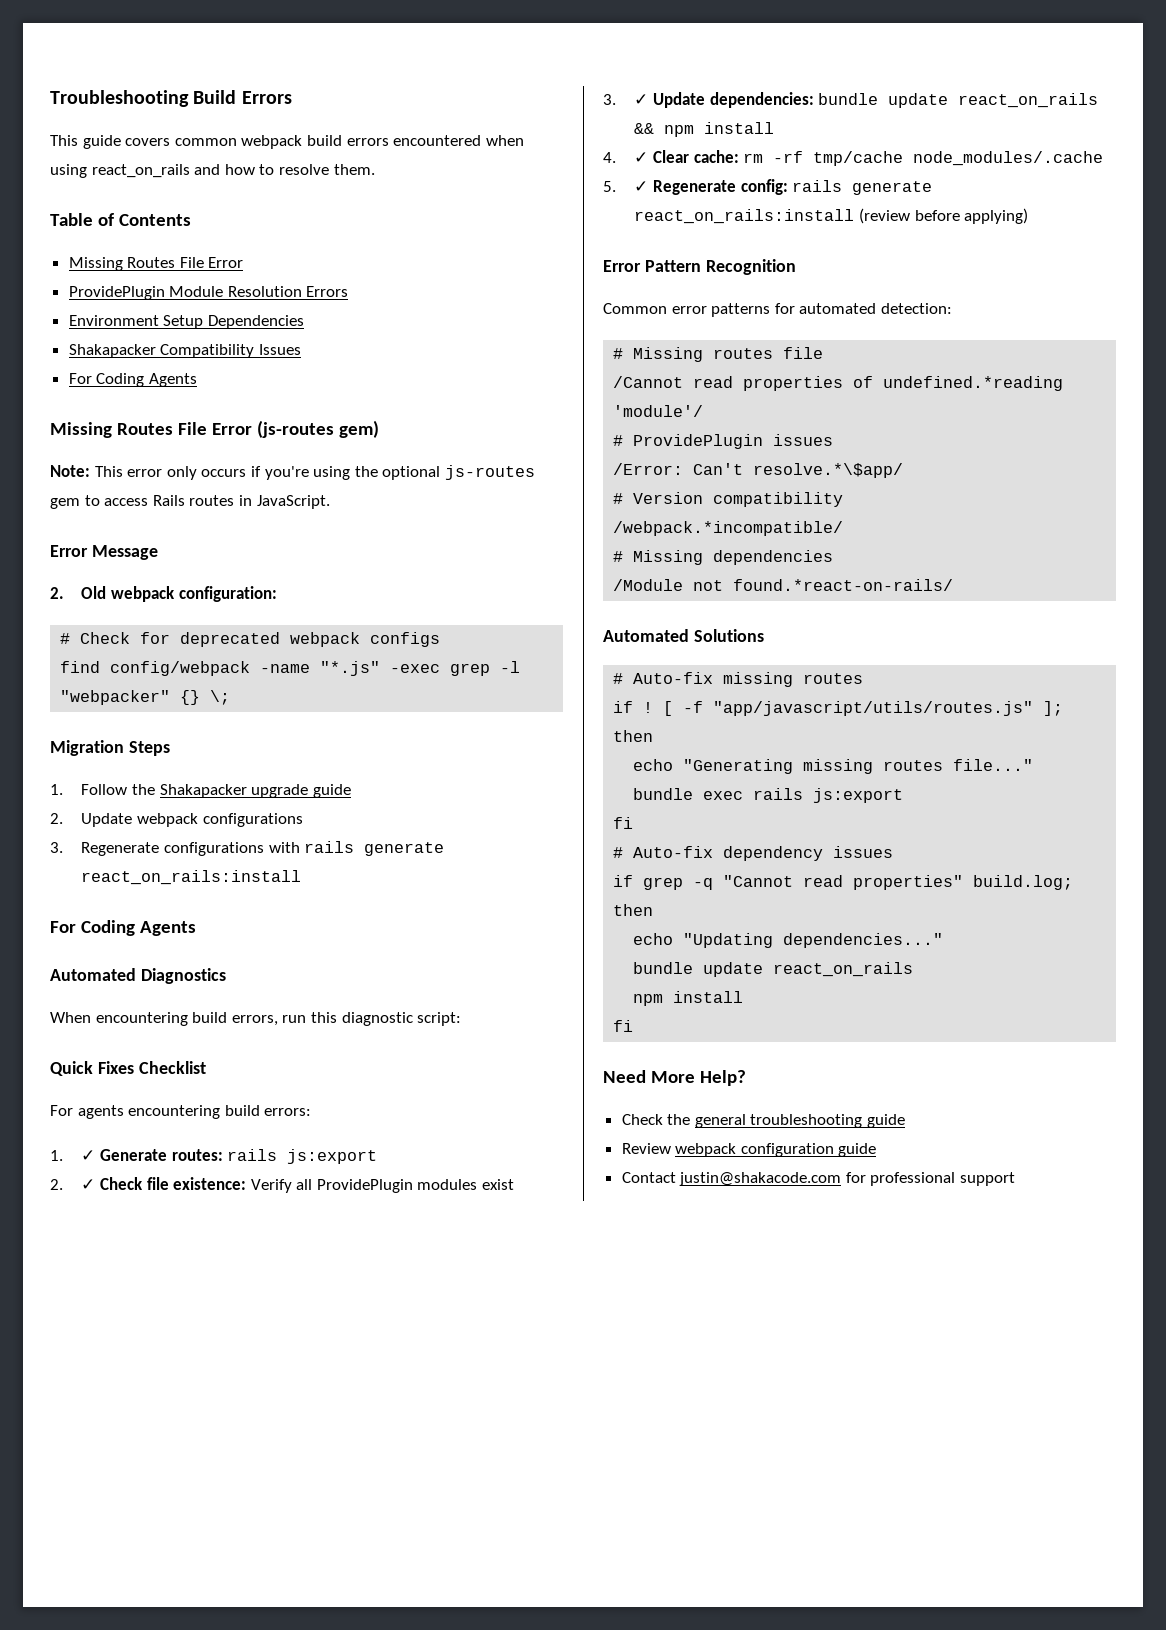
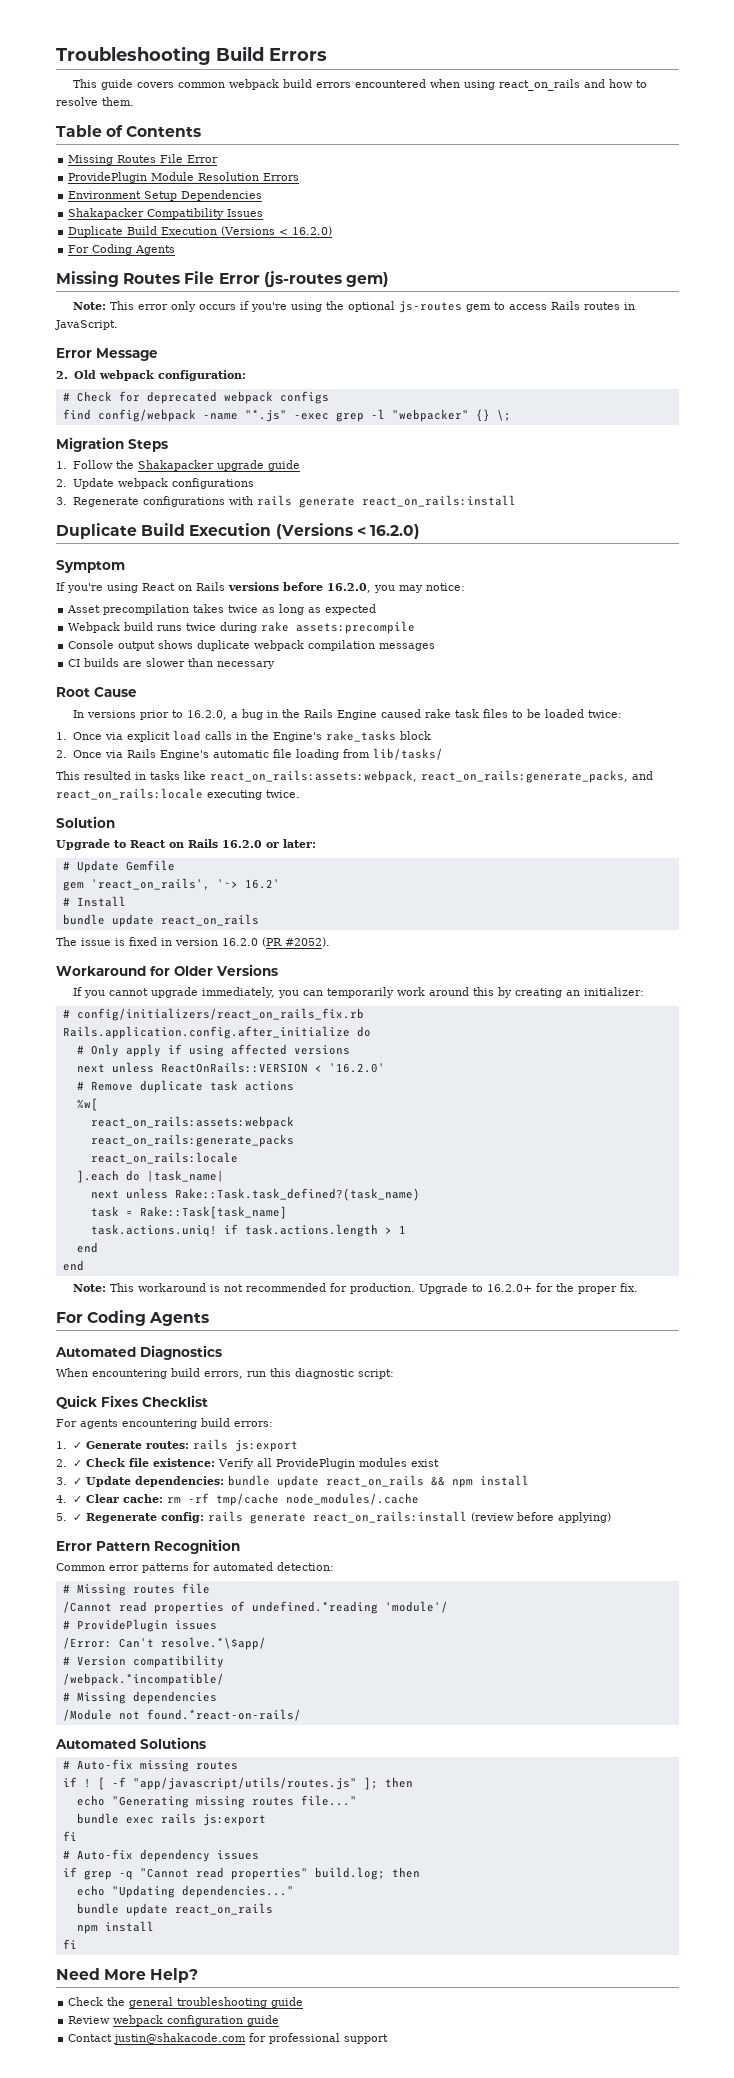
(301, 349) none -> [68,226,333,237] // Duplicate Build Execution (Versions < 16.2.0)
(302, 877) none -> [56,523,420,539] [56,560,125,573] [56,582,465,593] [67,604,377,615] [68,621,416,634] [68,640,436,651] [68,658,276,669] [56,687,137,697] [72,709,622,720] [56,730,431,742] [56,748,443,760] [56,770,653,783] [56,788,300,800] [56,816,115,828] [56,839,316,850] [62,860,175,873] [62,878,280,891] [62,896,126,907] [62,914,259,927] [56,937,330,947] [56,964,278,976] [72,987,645,998] [62,1008,364,1021] [62,1026,371,1039] [76,1044,350,1057] [76,1062,385,1073] [76,1080,294,1093] [76,1098,98,1111] [90,1116,294,1129] [90,1134,294,1147] [90,1152,238,1164] [76,1170,224,1183] [90,1188,420,1201] [90,1206,287,1219] [90,1224,406,1237] [76,1242,98,1253] [62,1260,84,1271] [72,1283,638,1294] // Duplicate Build Execution (Versions < 16.2.0) // Symptom // If you're using React on Rails versions before 16.2.0, you may notice: // Asset precompilation takes twice as long as expected // Webpack build runs twice during rake assets:precompile // Console output shows duplicate webpack compilation messages // CI builds are slower than necessary // Root Cause // In versions prior to 16.2.0, a bug in the Rails Engine caused rake task files to be loaded twice: // 1. Once via explicit load calls in the Engine's rake_tasks block // 2. Once via Rails Engine's automatic file loading from lib/tasks/ // This resulted in tasks like react_on_rails:assets:webpack, react_on_rails:generate_packs, and react_on_rails:locale executing twice. // Solution // Upgrade to React on Rails 16.2.0 or later: // # Update Gemfile // gem 'react_on_rails', '~> 16.2' // # Install // bundle update react_on_rails // The issue is fixed in version 16.2.0 (PR #2052). // Workaround for Older Versions // If you cannot upgrade immediately, you can temporarily work around this by creating an initializer: // # config/initializers/react_on_rails_fix.rb // Rails.application.config.after_initialize do // # Only apply if using affected versions // next unless ReactOnRails::VERSION < '16.2.0' // # Remove duplicate task actions // %w[ // react_on_rails:assets:webpack // react_on_rails:generate_packs // react_on_rails:locale // ].each do |task_name| // next unless Rake::Task.task_defined?(task_name) // task = Rake::Task[task_name] // task.actions.uniq! if task.actions.length > 1 // end // end // Note: This workaround is not recommended for production. Upgrade to 16.2.0+ for the proper fix.

